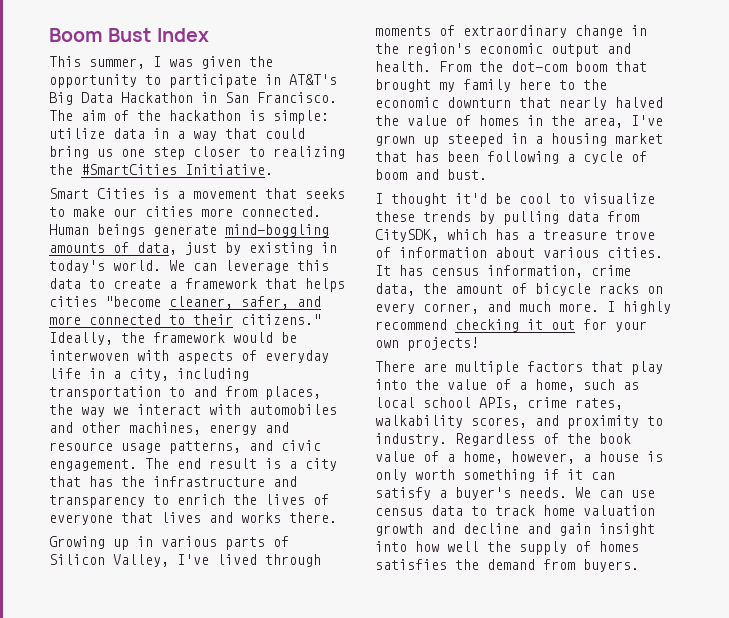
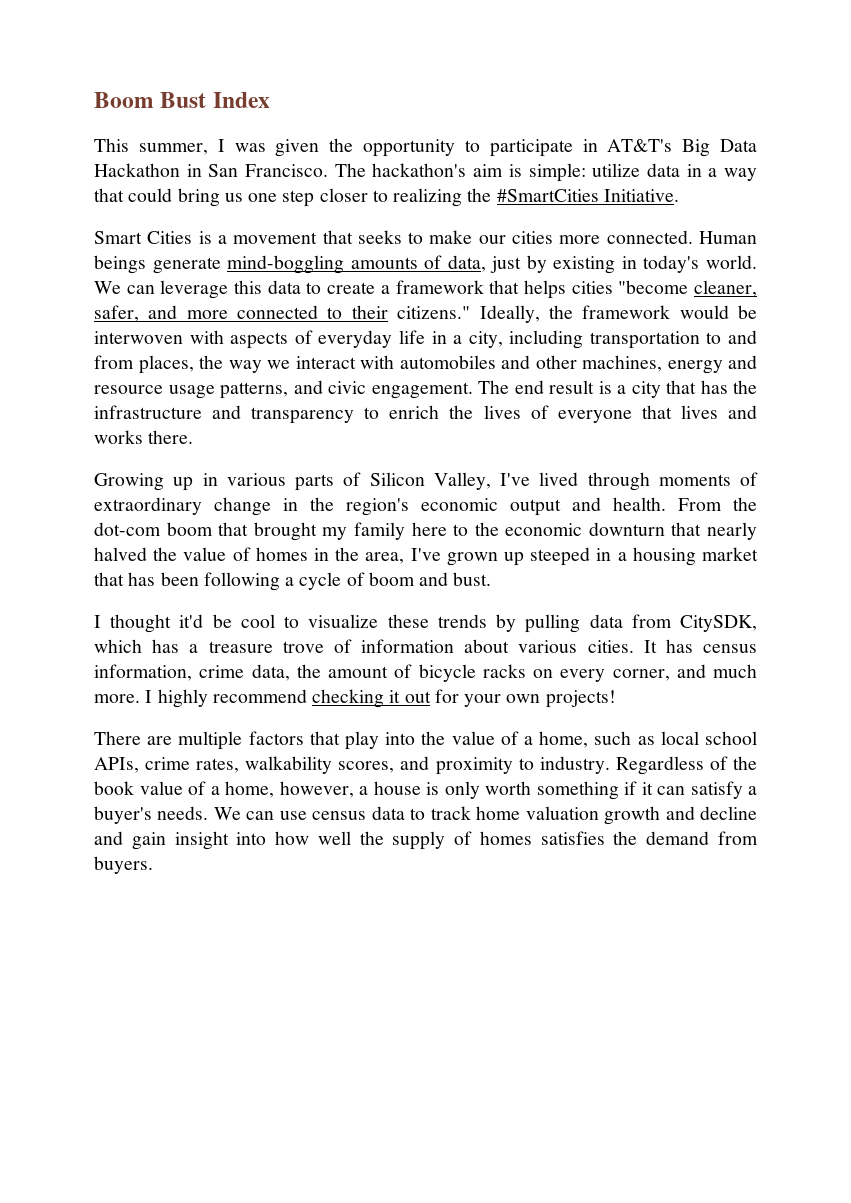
[81,110,241,121] aim of the hackathon -> [372,163,504,177] hackathon's aim

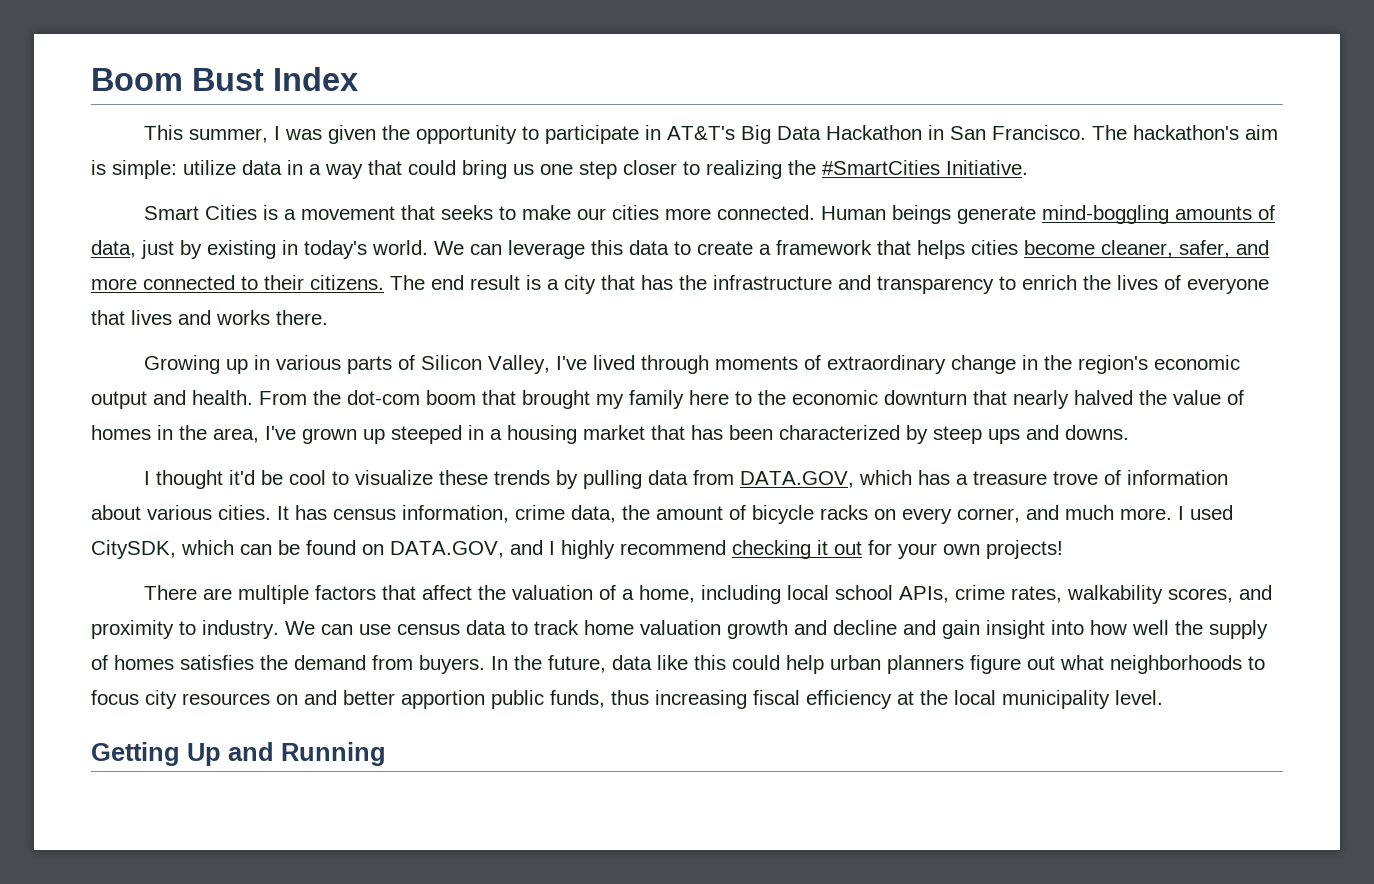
[618,280,689,294] "become -> [1024,240,1095,255] become
[397,305,758,323] [94,330,757,349] [94,355,757,374] [94,380,473,399] citizens." Ideally, the framework would be interwoven with aspects of everyday life in a city, including transportation to and from places, the way we interact with automobiles and other machines, energy and resource usage patterns, and civic engagement. -> [310,275,384,290] citizens.
[203,572,492,591] following a cycle of boom and bust. -> [779,425,1129,444] characterized by steep ups and downs.
[680,615,757,632] CitySDK, -> [739,471,854,488] DATA.GOV,
(153, 696) none -> [1190,505,1233,520] [91,540,555,559] used CitySDK, which can be found on DATA.GOV, and I
[345,731,655,750] play into the value of a home, such as -> [421,585,781,604] affect the valuation of a home, including
[615,756,758,775] [94,781,757,800] [94,806,209,824] Regardless of the book value of a home, however, a house is only worth something if it can satisfy a buyer's needs. -> (279, 629) none
(153, 865) none -> [491,655,1265,674] [91,690,1163,709] [91,742,386,766] In the future, data like this could help urban planners figure out what neighborhoods to focus city resources on and better apportion public funds, thus increasing fiscal efficiency at the local municipality level. // Getting Up and Running

